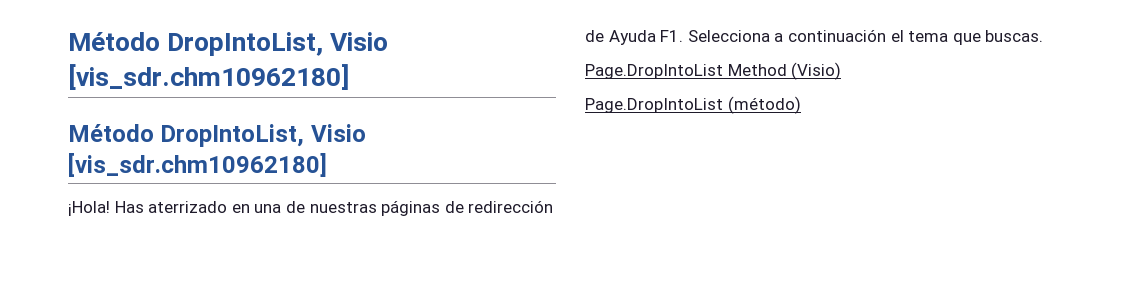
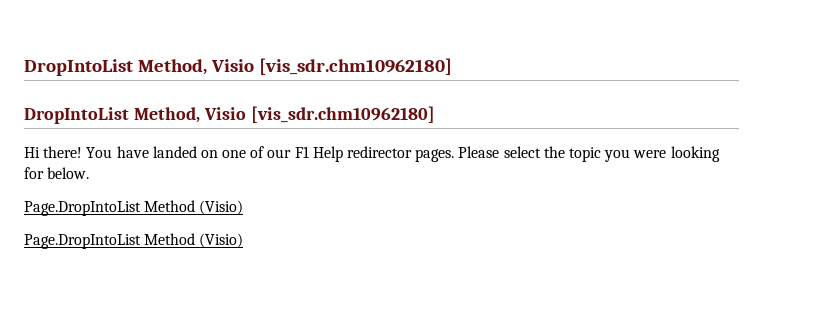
[68,32,389,56] [68,64,349,90] [68,124,366,147] [68,153,327,177] [68,200,554,216] [585,29,1044,45] Método DropIntoList, Visio [vis_sdr.chm10962180] // Método DropIntoList, Visio [vis_sdr.chm10962180] // ¡Hola! Has aterrizado en una de nuestras páginas de redirección de Ayuda F1. Selecciona a continuación el tema que buscas. -> [24,58,453,76] [24,106,435,124] [24,146,720,162] [24,167,90,179] DropIntoList Method, Visio [vis_sdr.chm10962180] // DropIntoList Method, Visio [vis_sdr.chm10962180] // Hi there! You have landed on one of our F1 Help redirector pages. Please select the topic you were looking for below.
[727,96,801,114] (método) -> [144,233,244,248] Method (Visio)

